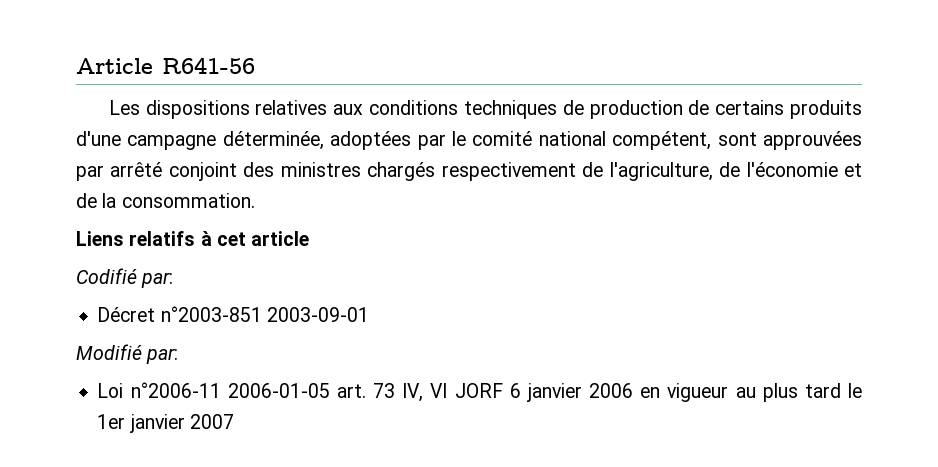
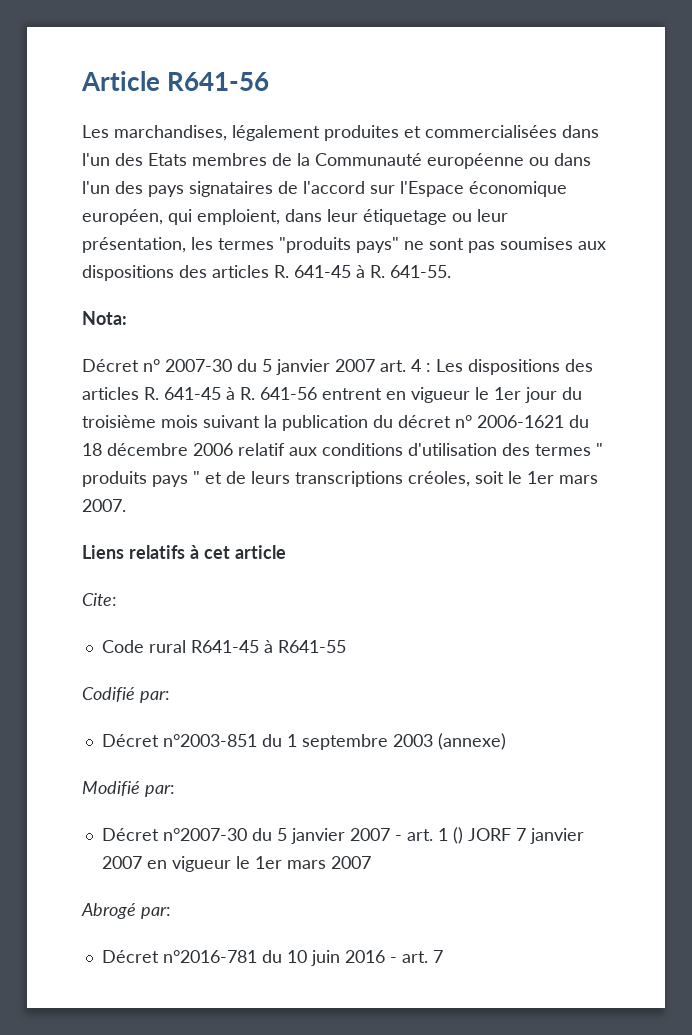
[145,100,862,119] [76,131,862,150] [76,162,863,181] [76,193,255,208] dispositions relatives aux conditions techniques de production de certains produits d'une campagne déterminée, adoptées par le comité national compétent, sont approuvées par arrêté conjoint des ministres chargés respectivement de l'agriculture, de l'économie et de la consommation. -> [114,125,599,141] [82,153,591,169] [82,181,567,197] [82,209,508,225] [82,237,606,253] [82,265,451,281] [82,311,127,325] [82,359,593,375] [82,387,582,403] [82,415,589,431] [82,443,603,456] [82,471,598,487] [82,499,126,512] marchandises, légalement produites et commercialisées dans l'un des Etats membres de la Communauté européenne ou dans l'un des pays signataires de l'accord sur l'Espace économique européen, qui emploient, dans leur étiquetage ou leur présentation, les termes "produits pays" ne sont pas soumises aux dispositions des articles R. 641-45 à R. 641-55. // Nota: // Décret n° 2007-30 du 5 janvier 2007 art. 4 : Les dispositions des articles R. 641-45 à R. 641-56 entrent en vigueur le 1er jour du troisième mois suivant la publication du décret n° 2006-1621 du 18 décembre 2006 relatif aux conditions d'utilisation des termes " produits pays " et de leurs transcriptions créoles, soit le 1er mars 2007.
[76,268,174,288] [97,306,369,322] [76,344,179,364] [97,382,862,402] [97,414,234,433] Codifié par: // Décret n°2003-851 2003-09-01 // Modifié par: // Loi n°2006-11 2006-01-05 art. 73 IV, VI JORF 6 janvier 2006 en vigueur au plus tard le 1er janvier 2007 -> [82,593,117,606] [101,640,346,653] [82,687,170,703] [101,733,506,750] [82,781,175,797] [101,827,584,844] [101,856,371,872] [81,903,171,919] [101,950,443,966] Cite: // Code rural R641-45 à R641-55 // Codifié par: // Décret n°2003-851 du 1 septembre 2003 (annexe) // Modifié par: // Décret n°2007-30 du 5 janvier 2007 - art. 1 () JORF 7 janvier 2007 en vigueur le 1er mars 2007 // Abrogé par: // Décret n°2016-781 du 10 juin 2016 - art. 7

